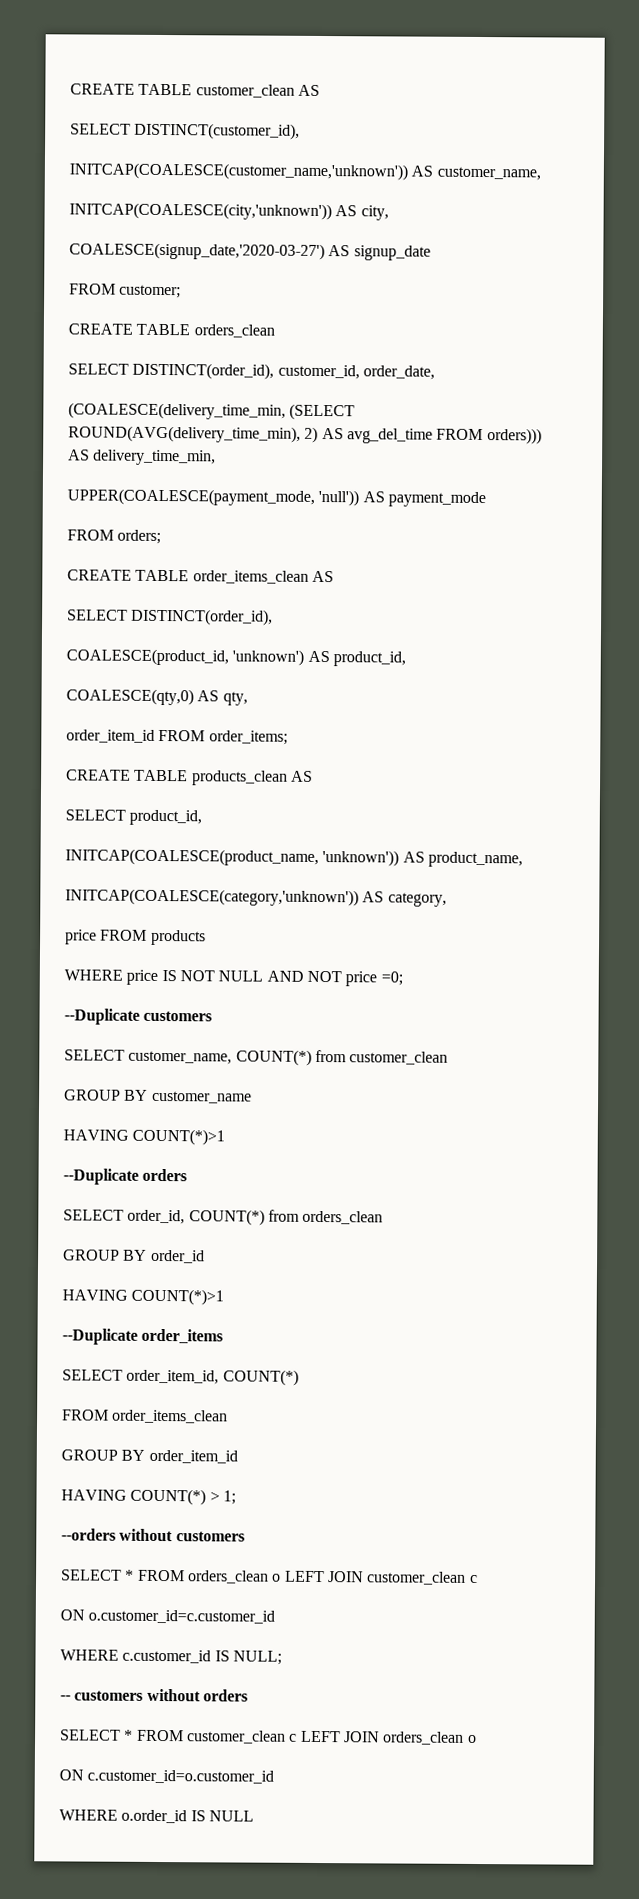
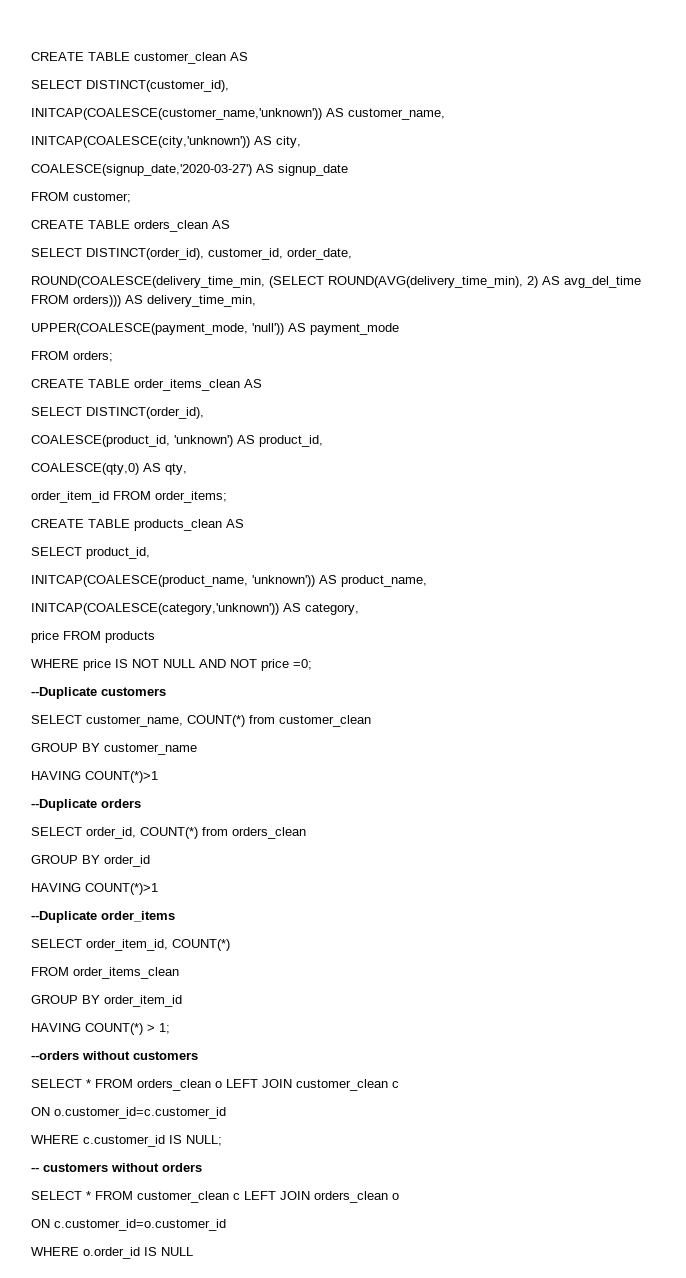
(275, 331) none -> [212,220,230,229] AS
[68,402,286,420] (COALESCE(delivery_time_min, -> [31,276,265,288] ROUND(COALESCE(delivery_time_min,

